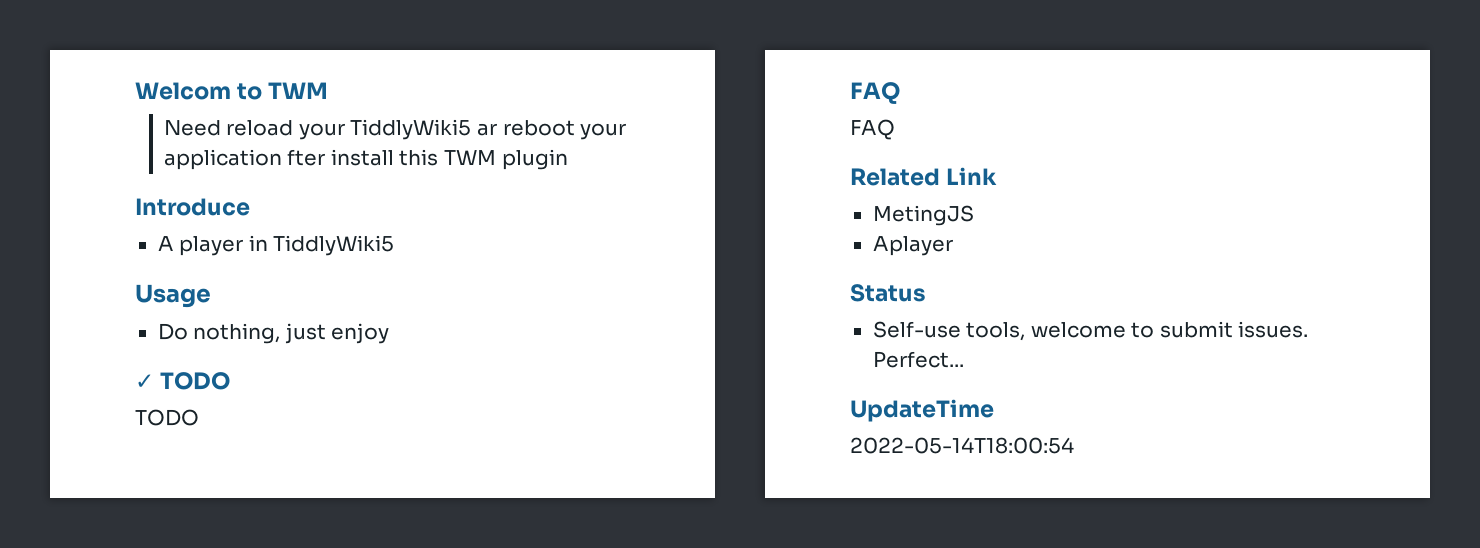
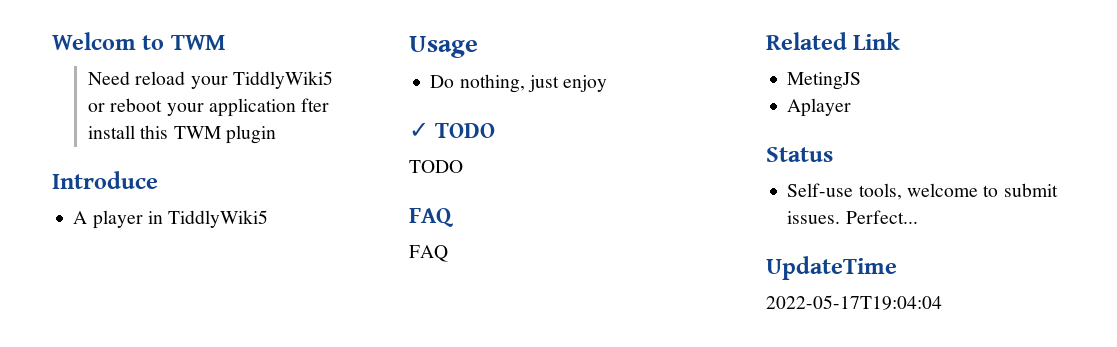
[476,123,497,136] ar -> [88,103,106,112] or
[850,437,1074,454] 2022-05-14T18:00:54 -> [766,295,942,310] 2022-05-17T19:04:04

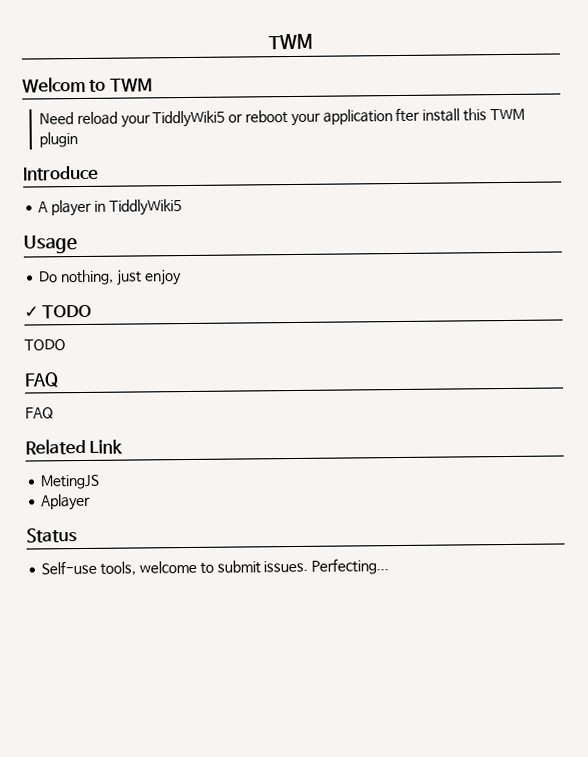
(52, 41) none -> [268,33,313,50] TWM //
[845,210,918,224] [766,256,897,280] [766,295,942,310] Perfect... // UpdateTime // 2022-05-17T19:04:04 -> [311,558,390,575] Perfecting...

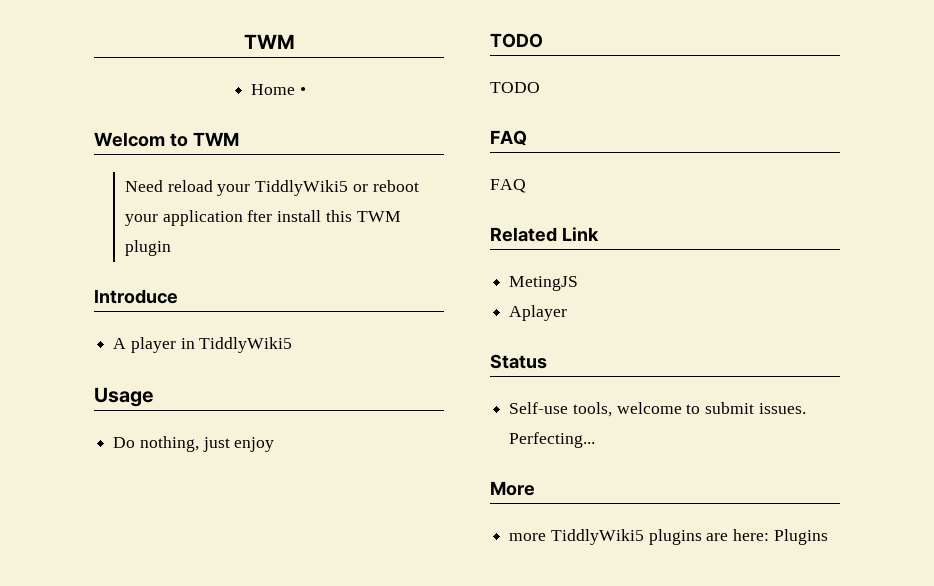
[268,33,313,50] TWM -> [243,34,295,49] [251,84,306,95] TWM // Home •
[24,306,39,318] ✓ -> (275, 444) none
(390, 566) none -> [490,481,535,496] [509,529,828,545] // More // more TiddlyWiki5 plugins are here: Plugins

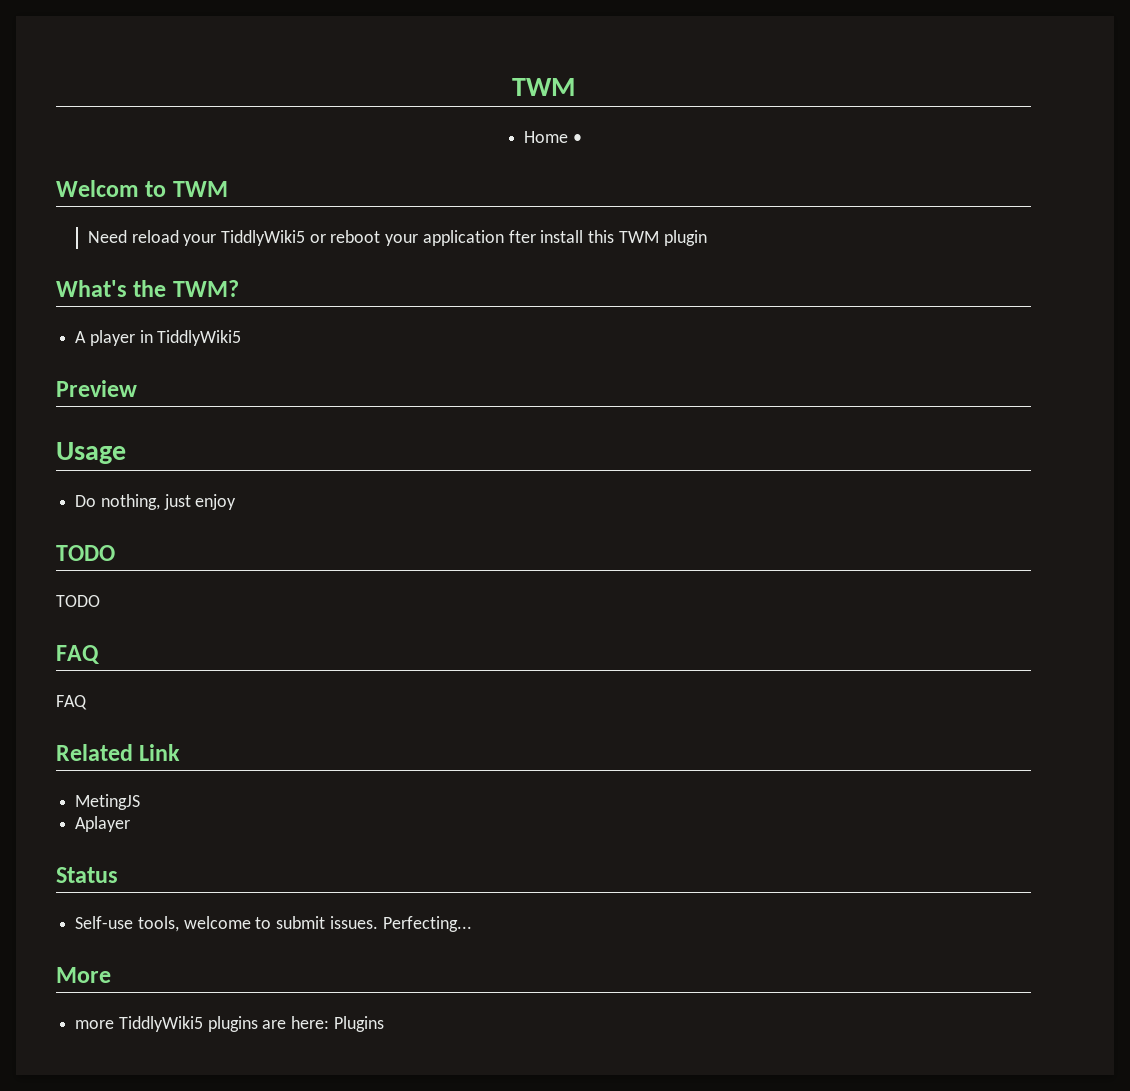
[94,289,178,304] Introduce -> [56,280,239,297] What's the TWM?
(293, 345) none -> [56,380,137,397] // Preview

